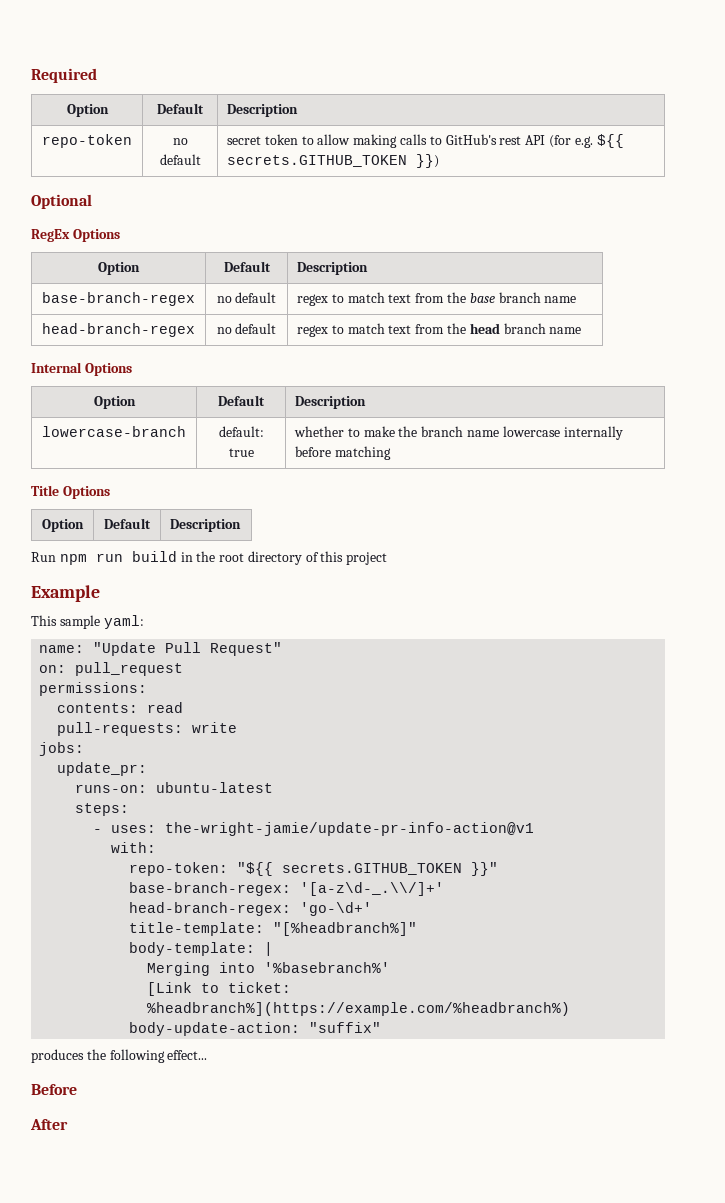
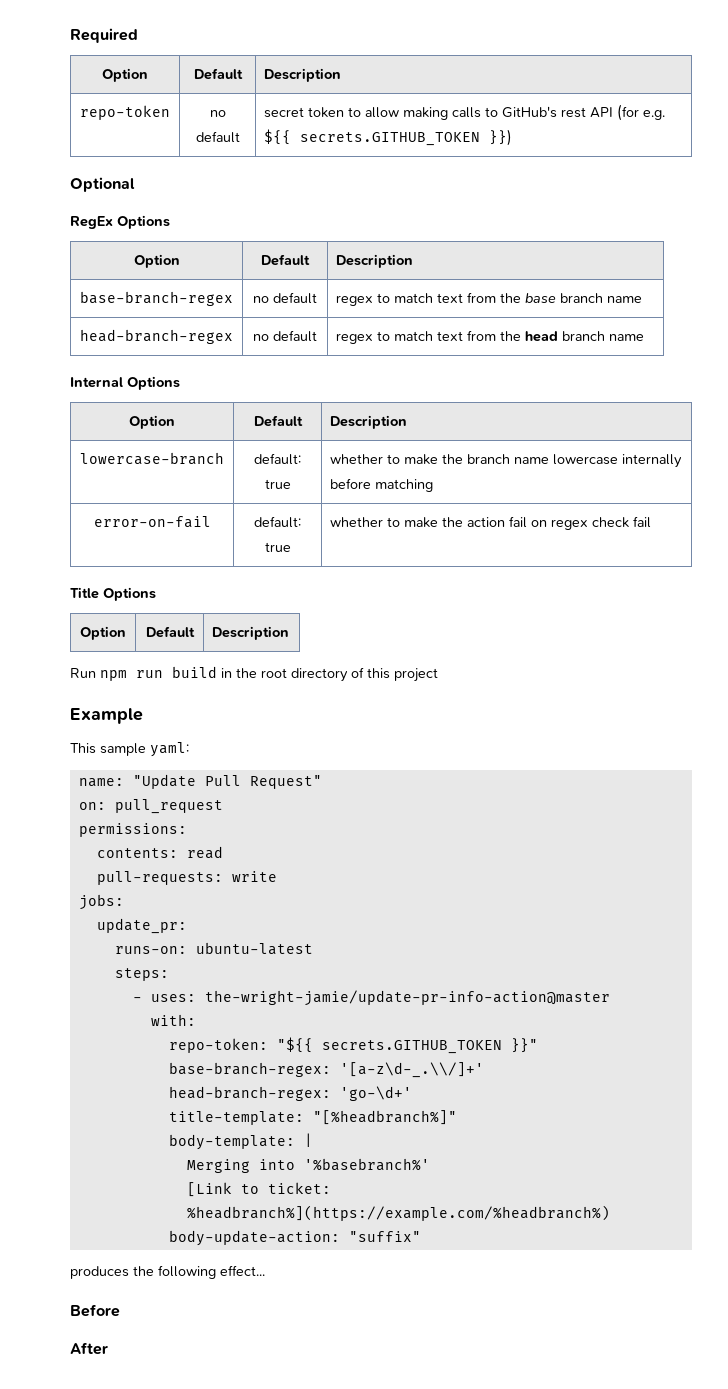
(391, 453) none -> [93,516,211,528] [254,516,301,528] [264,542,291,552] [330,516,652,530] // error-on-fail | default: true | whether to make the action fail on regex check fail
[165,822,535,836] the-wright-jamie/update-pr-info-action@v1 -> [204,990,610,1006] the-wright-jamie/update-pr-info-action@master

